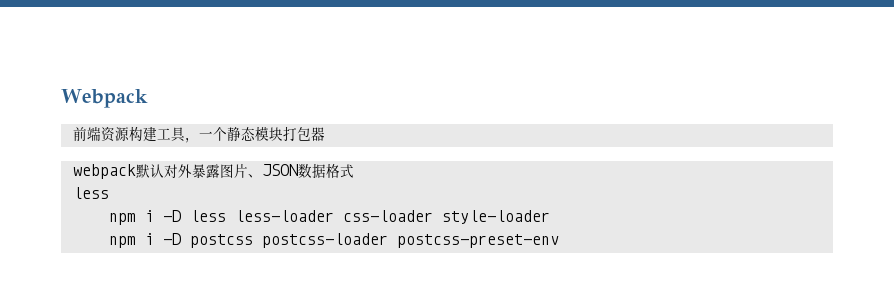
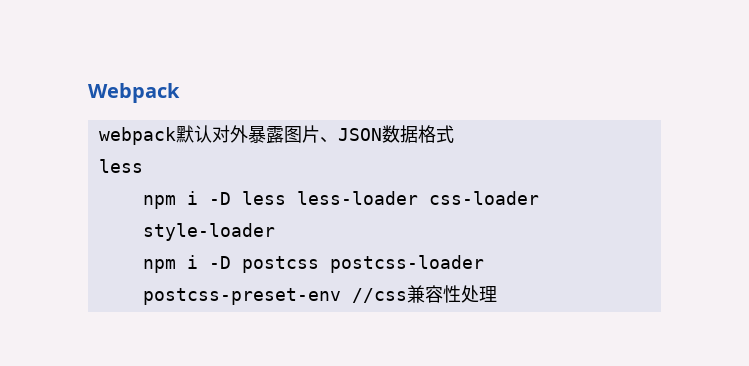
[73,126,325,143] // 前端资源构建工具，一个静态模块打包器 -> (180, 93) none
(559, 241) none -> [351,285,497,303] //css兼容性处理

